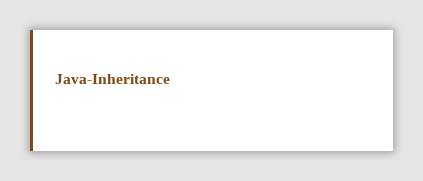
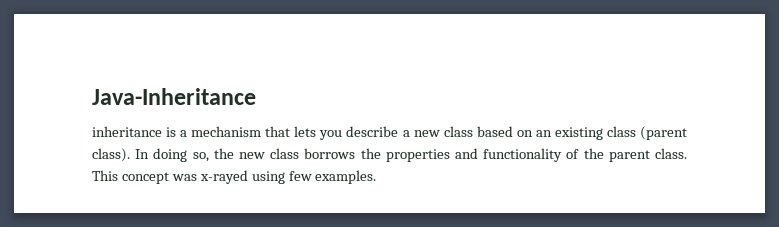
(170, 79) none -> [92,126,687,140] [92,148,687,162] [92,170,377,184] // inheritance is a mechanism that lets you describe a new class based on an existing class (parent class). In doing so, the new class borrows the properties and functionality of the parent class. This concept was x-rayed using few examples.

